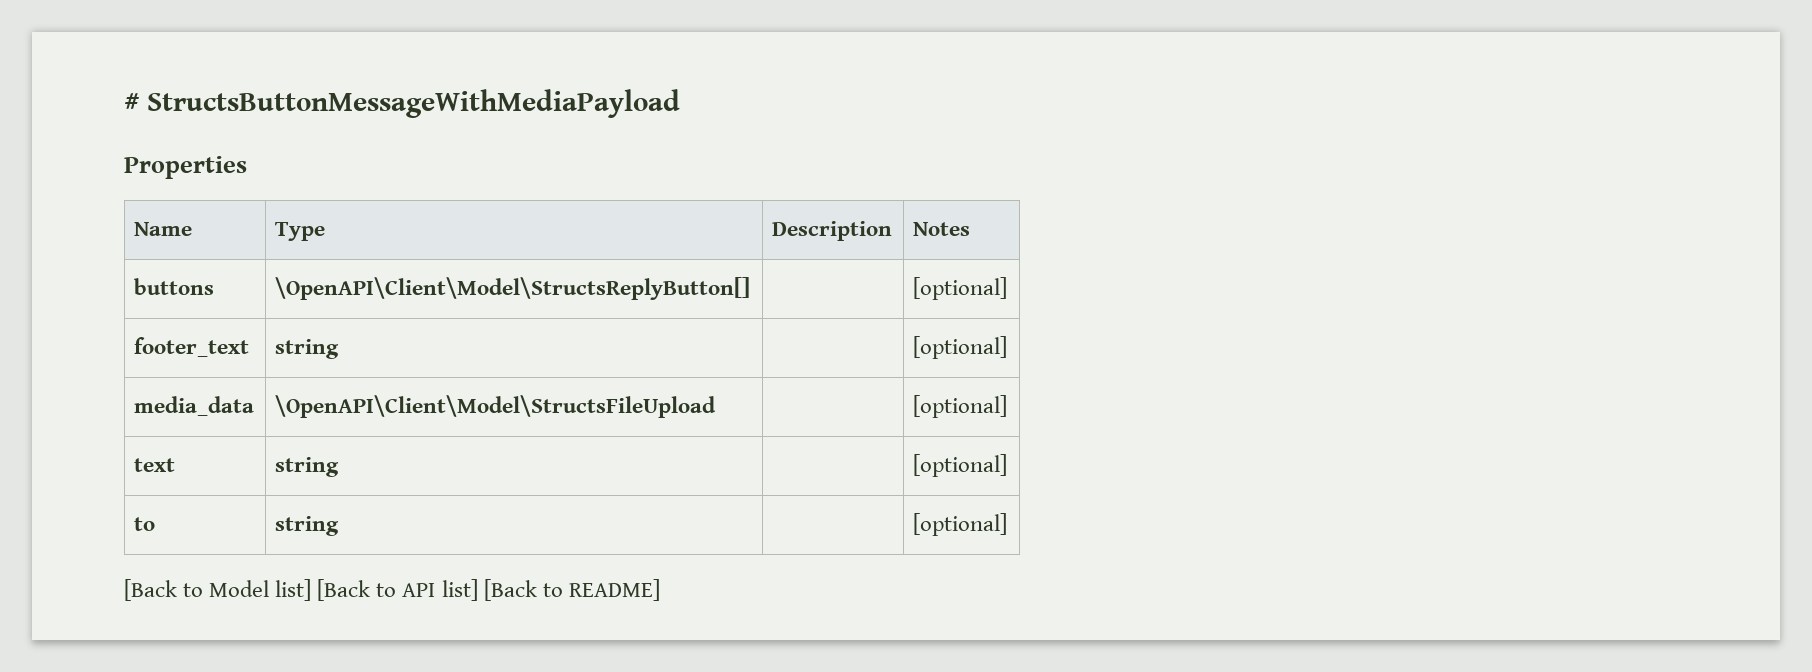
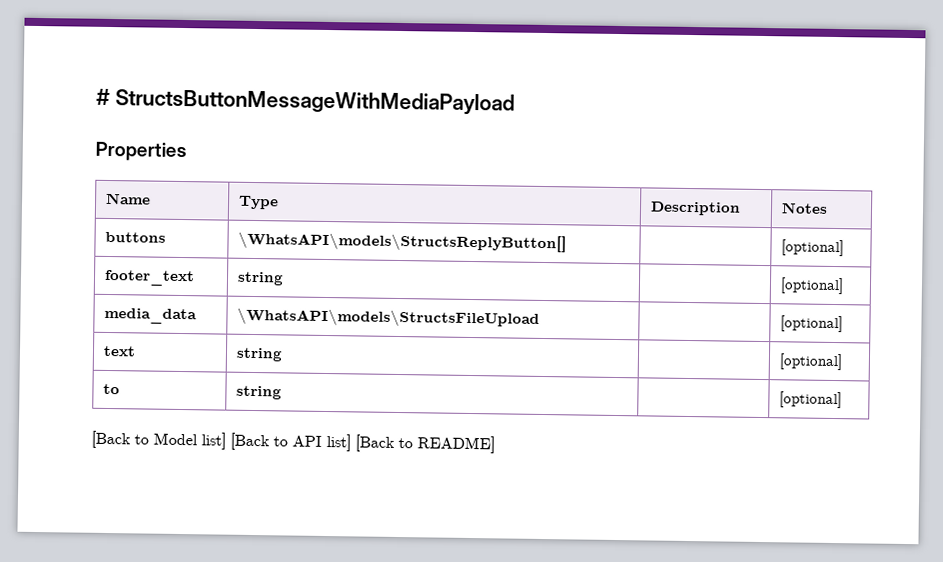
[275,277,751,300] \OpenAPI\Client\Model\StructsReplyButton[] -> [238,231,568,253] \WhatsAPI\models\StructsReplyButton[]
[275,395,717,418] \OpenAPI\Client\Model\StructsFileUpload -> [237,307,541,328] \WhatsAPI\models\StructsFileUpload

